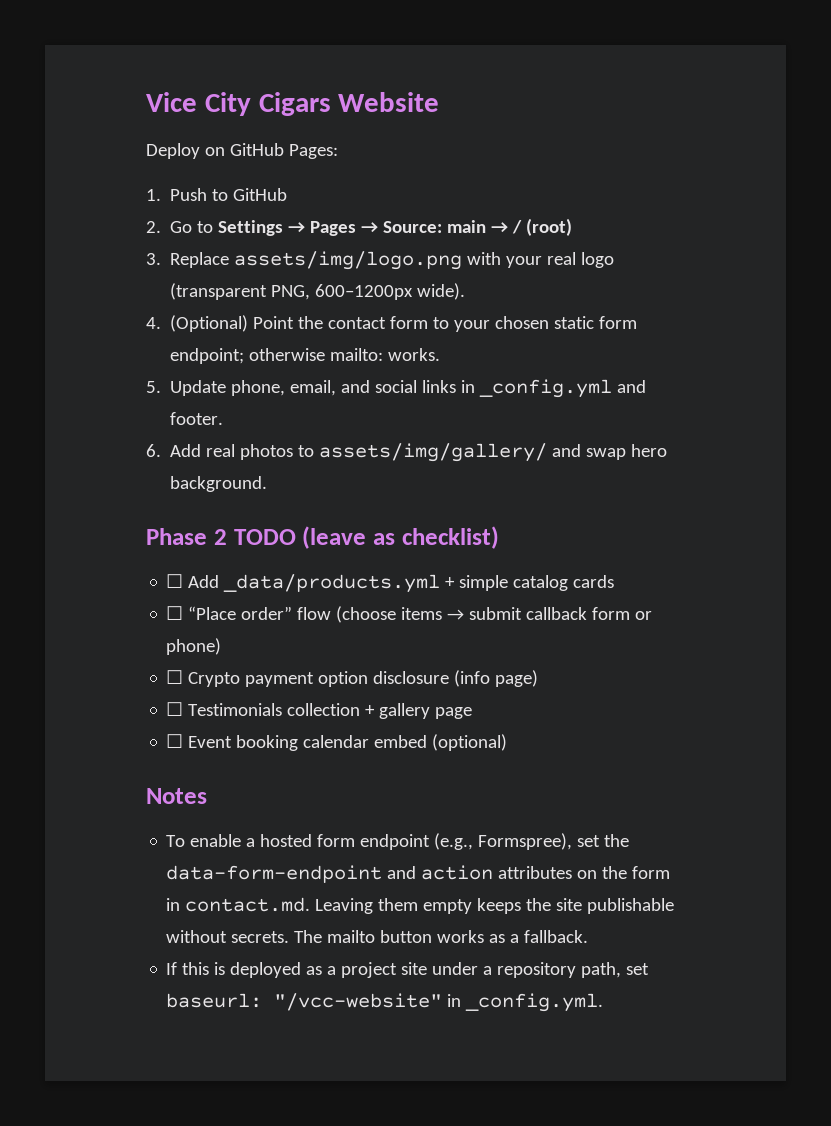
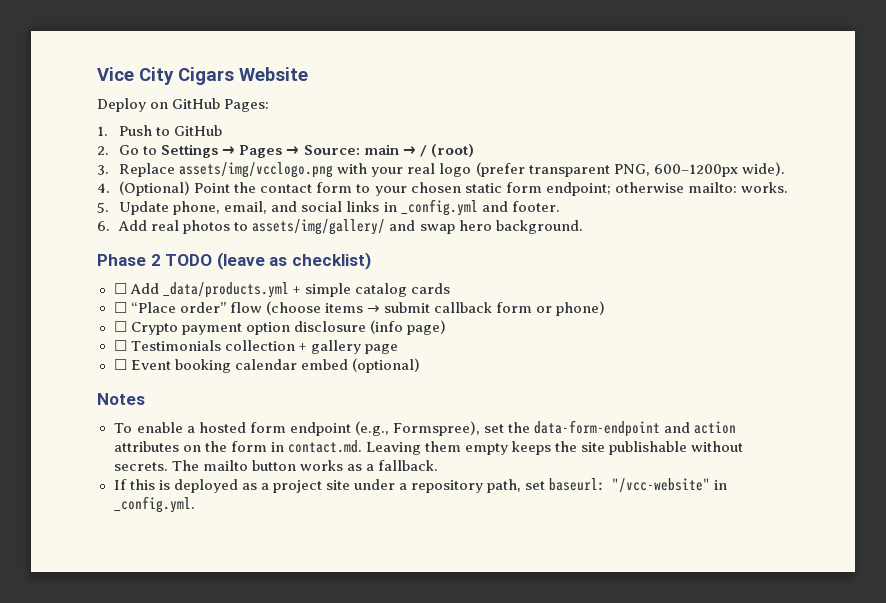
[234,251,463,270] assets/img/logo.png -> [179,162,334,178] assets/img/vcclogo.png
[170,283,268,300] (transparent -> [475,162,610,177] (prefer transparent

